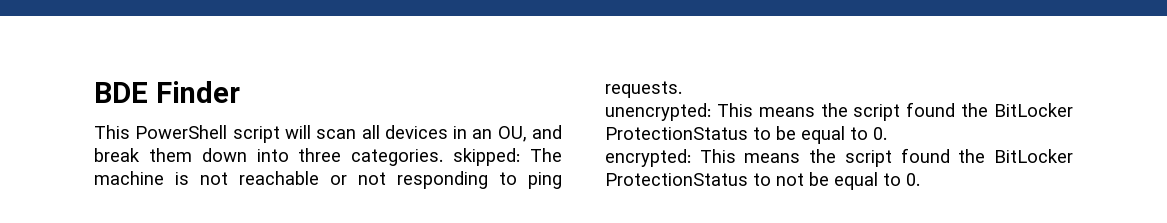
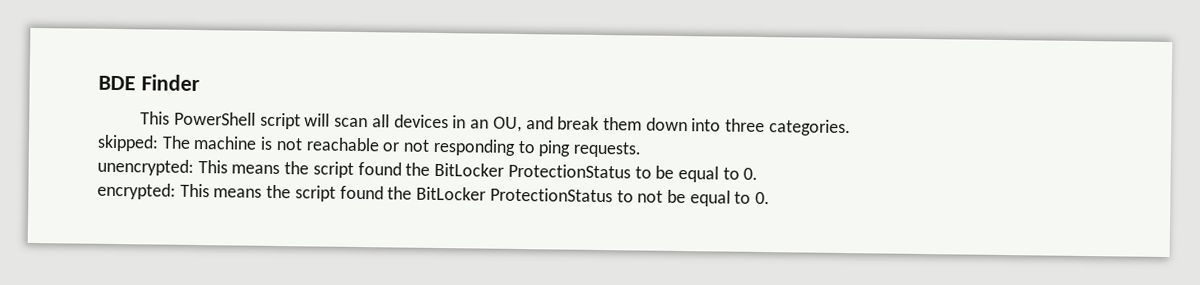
(444, 157) none -> (851, 128) //

